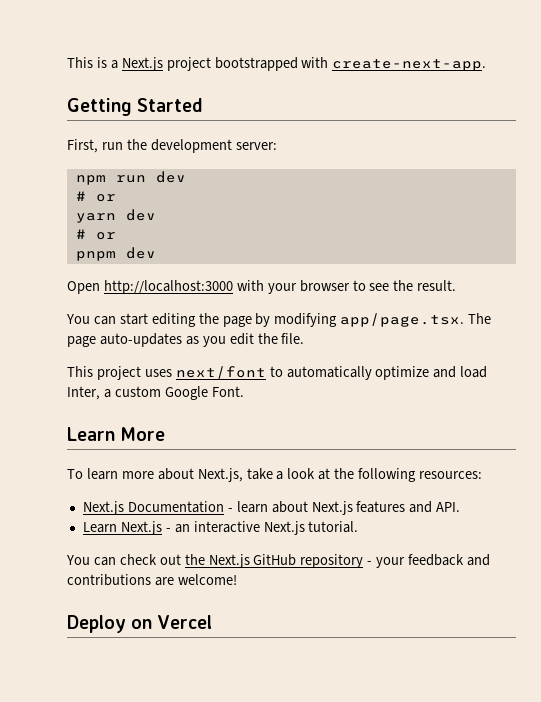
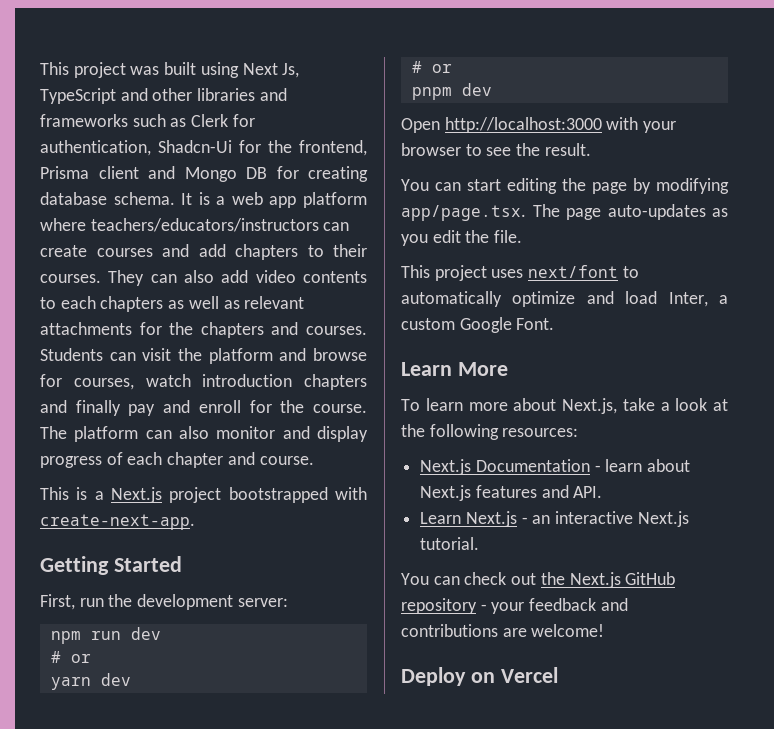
[67,57,93,68] This -> [40,62,300,78] [40,88,287,104] [40,114,255,127] [40,140,367,156] [40,166,368,182] [40,192,367,208] [40,218,350,232] [40,244,367,260] [40,270,367,286] [40,296,305,312] [40,322,367,338] [40,348,367,364] [40,374,367,390] [40,400,368,416] [40,426,368,442] [40,452,314,468] [40,487,69,500] This project was built using Next Js, TypeScript and other libraries and frameworks such as Clerk for authentication, Shadcn-Ui for the frontend, Prisma client and Mongo DB for creating database schema. It is a web app platform where teachers/educators/instructors can create courses and add chapters to their courses. They can also add video contents to each chapters as well as relevant attachments for the chapters and courses. Students can visit the platform and browse for courses, watch introduction chapters and finally pay and enroll for the course. The platform can also monitor and display progress of each chapter and course. // This

